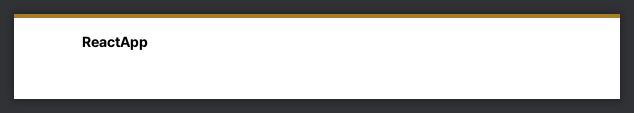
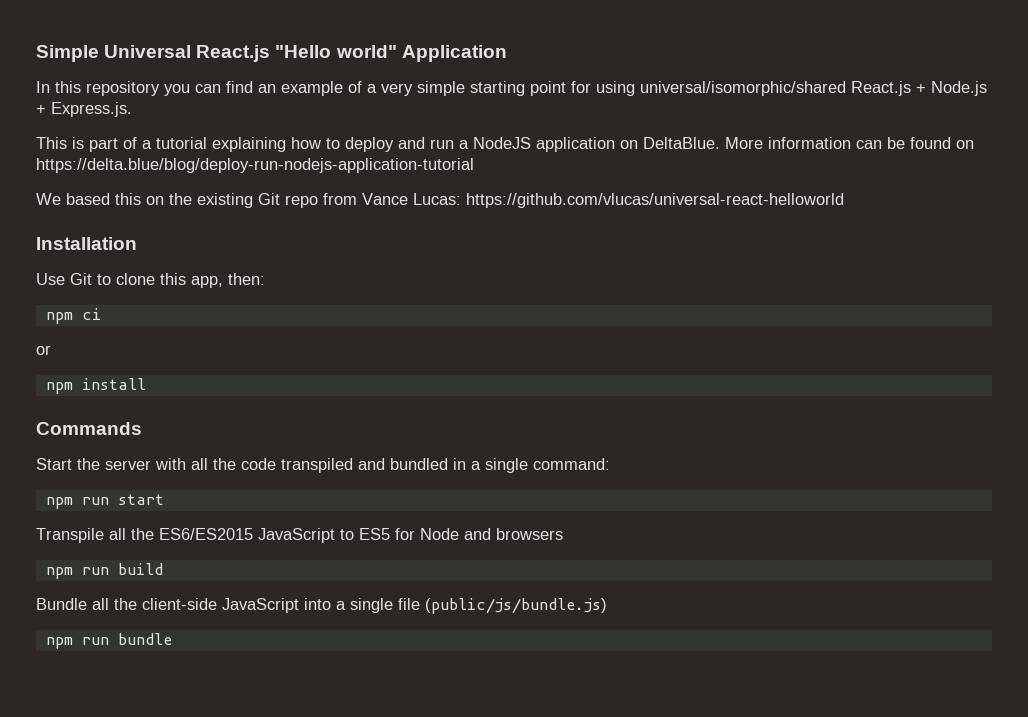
[82,36,148,50] ReactApp -> [36,45,507,62] [36,81,987,96] [36,102,132,117] [36,137,974,152] [36,158,474,173] [36,193,844,208] [36,237,137,250] [36,273,265,288] [45,308,101,324] [36,345,51,355] [45,378,146,394] [36,422,142,435] [36,458,610,473] [45,494,164,509] [36,528,563,543] [45,563,163,579] [36,598,607,614] [45,633,172,649] Simple Universal React.js "Hello world" Application // In this repository you can find an example of a very simple starting point for using universal/isomorphic/shared React.js + Node.js + Express.js. // This is part of a tutorial explaining how to deploy and run a NodeJS application on DeltaBlue. More information can be found on https://delta.blue/blog/deploy-run-nodejs-application-tutorial // We based this on the existing Git repo from Vance Lucas: https://github.com/vlucas/universal-react-helloworld // Installation // Use Git to clone this app, then: // npm ci // or // npm install // Commands // Start the server with all the code transpiled and bundled in a single command: // npm run start // Transpile all the ES6/ES2015 JavaScript to ES5 for Node and browsers // npm run build // Bundle all the client-side JavaScript into a single file (public/js/bundle.js) // npm run bundle

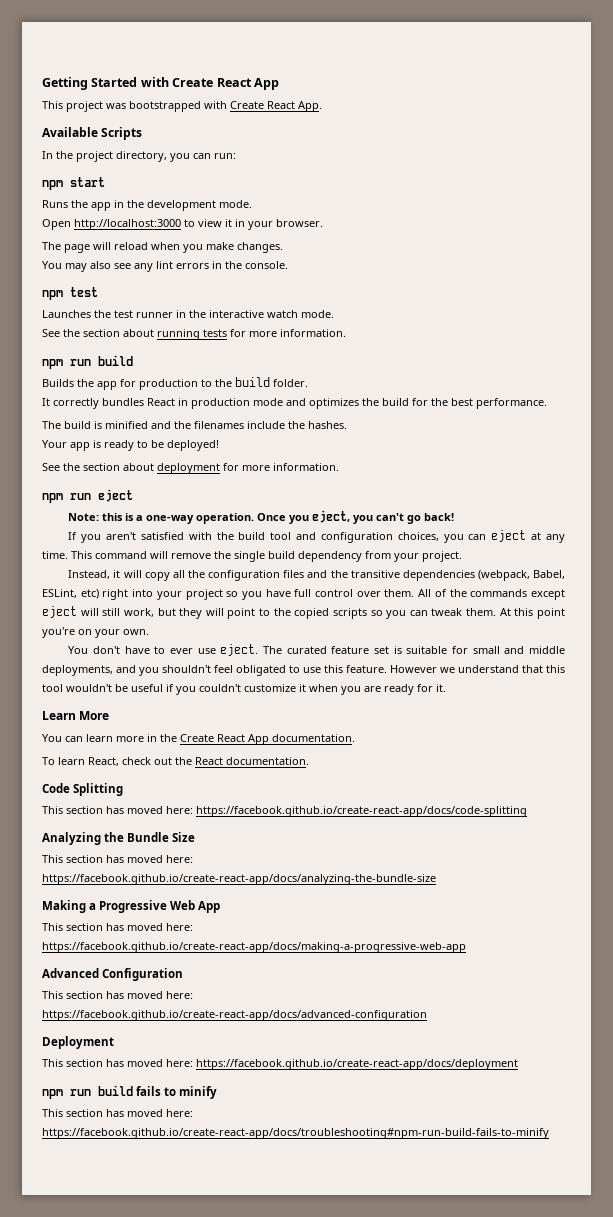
[36,45,507,62] [36,81,987,96] [36,102,132,117] [36,137,974,152] [36,158,474,173] [36,193,844,208] [36,237,137,250] [36,273,265,288] [45,308,101,324] [36,345,51,355] [45,378,146,394] [36,422,142,435] [36,458,610,473] [45,494,164,509] [36,528,563,543] [45,563,163,579] [36,598,607,614] [45,633,172,649] Simple Universal React.js "Hello world" Application // In this repository you can find an example of a very simple starting point for using universal/isomorphic/shared React.js + Node.js + Express.js. // This is part of a tutorial explaining how to deploy and run a NodeJS application on DeltaBlue. More information can be found on https://delta.blue/blog/deploy-run-nodejs-application-tutorial // We based this on the existing Git repo from Vance Lucas: https://github.com/vlucas/universal-react-helloworld // Installation // Use Git to clone this app, then: // npm ci // or // npm install // Commands // Start the server with all the code transpiled and bundled in a single command: // npm run start // Transpile all the ES6/ES2015 JavaScript to ES5 for Node and browsers // npm run build // Bundle all the client-side JavaScript into a single file (public/js/bundle.js) // npm run bundle -> [42,77,279,90] [42,101,322,112] [42,127,143,140] [42,151,236,162] [42,177,105,190] [42,200,252,211] [42,219,323,230] [42,242,283,253] [42,261,288,272] [42,287,98,300] [42,310,334,318] [42,329,346,340] [42,355,133,369] [42,377,308,390] [42,398,547,409] [42,421,347,429] [42,440,219,451] [42,463,339,474] [42,489,133,503] [68,510,455,524] [68,530,565,543] [42,551,462,562] [68,570,565,581] [42,589,565,600] [42,606,566,619] [42,627,149,638] [68,644,566,656] [42,665,565,676] [42,684,446,695] [42,711,110,720] [42,734,355,745] [42,757,309,766] [42,783,124,796] [42,806,527,817] [42,832,196,845] [42,855,193,863] [42,874,436,885] [42,900,221,913] [42,923,193,931] [42,942,466,953] [42,968,184,981] [42,991,193,999] [42,1010,427,1021] [42,1036,114,1049] [42,1059,518,1070] [42,1085,218,1099] [42,1109,193,1117] [42,1128,549,1139] Getting Started with Create React App // This project was bootstrapped with Create React App. // Available Scripts // In the project directory, you can run: // npm start // Runs the app in the development mode. // Open http://localhost:3000 to view it in your browser. // The page will reload when you make changes. // You may also see any lint errors in the console. // npm test // Launches the test runner in the interactive watch mode. // See the section about running tests for more information. // npm run build // Builds the app for production to the build folder. // It correctly bundles React in production mode and optimizes the build for the best performance. // The build is minified and the filenames include the hashes. // Your app is ready to be deployed! // See the section about deployment for more information. // npm run eject // Note: this is a one-way operation. Once you eject, you can't go back! // If you aren't satisfied with the build tool and configuration choices, you can eject at any time. This command will remove the single build dependency from your project. // Instead, it will copy all the configuration files and the transitive dependencies (webpack, Babel, ESLint, etc) right into your project so you have full control over them. All of the commands except eject will still work, but they will point to the copied scripts so you can tweak them. At this point you're on your own. // You don't have to ever use eject. The curated feature set is suitable for small and middle deployments, and you shouldn't feel obligated to use this feature. However we understand that this tool wouldn't be useful if you couldn't customize it when you are ready for it. // Learn More // You can learn more in the Create React App documentation. // To learn React, check out the React documentation. // Code Splitting // This section has moved here: https://facebook.github.io/create-react-app/docs/code-splitting // Analyzing the Bundle Size // This section has moved here: https://facebook.github.io/create-react-app/docs/analyzing-the-bundle-size // Making a Progressive Web App // This section has moved here: https://facebook.github.io/create-react-app/docs/making-a-progressive-web-app // Advanced Configuration // This section has moved here: https://facebook.github.io/create-react-app/docs/advanced-configuration // Deployment // This section has moved here: https://facebook.github.io/create-react-app/docs/deployment // npm run build fails to minify // This section has moved here: https://facebook.github.io/create-react-app/docs/troubleshooting#npm-run-build-fails-to-minify

